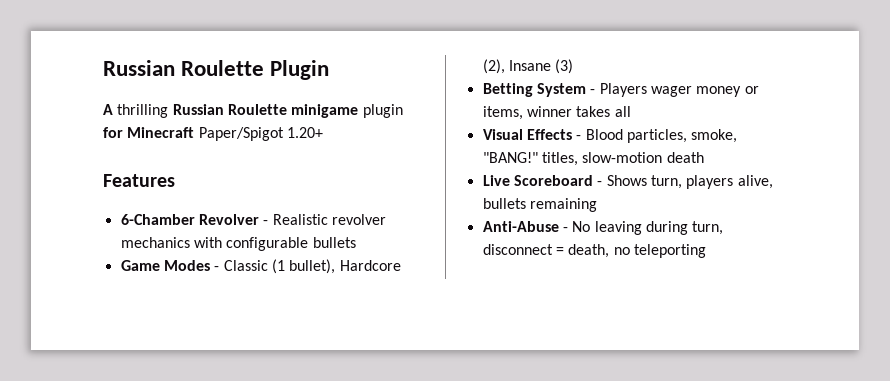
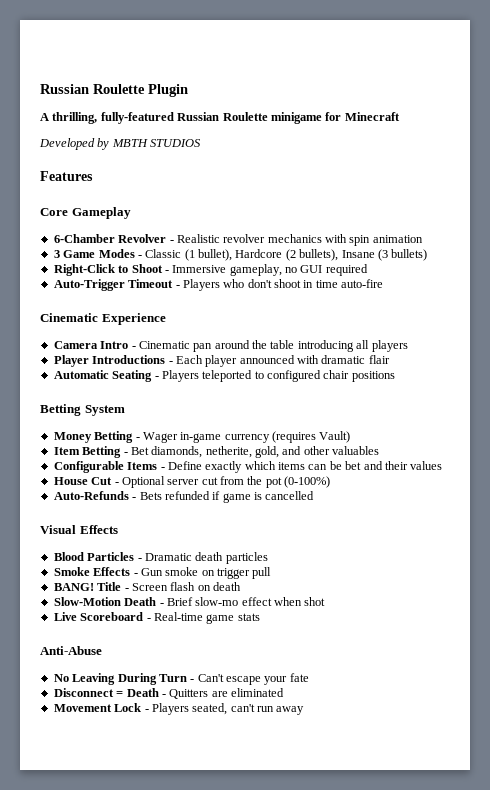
[117,104,169,118] thrilling -> [52,112,174,124] thrilling, fully-featured
[362,104,403,118] plugin -> (322, 118) none
[198,127,323,141] Paper/Spigot 1.20+ -> [39,138,202,150] // Developed by MBTH STUDIOS
(175, 180) none -> [40,207,131,219] // Core Gameplay
[226,237,356,251] configurable bullets // -> [349,235,423,246] [53,250,60,258] spin animation // 3
[482,59,574,74] [482,83,759,97] [482,106,631,120] [482,129,738,143] [482,152,704,166] [482,175,773,189] [482,198,597,212] [482,221,724,235] [482,244,706,258] (2), Insane (3) // Betting System - Players wager money or items, winner takes all // Visual Effects - Blood particles, smoke, "BANG!" titles, slow-motion death // Live Scoreboard - Shows turn, players alive, bullets remaining // Anti-Abuse - No leaving during turn, disconnect = death, no teleporting -> [285,249,428,261] [53,264,368,276] [53,279,384,291] [40,313,166,325] [53,340,408,352] [53,355,390,367] [53,370,395,382] [40,404,125,416] [53,431,351,443] [53,446,380,458] [53,461,443,473] [53,476,331,488] [53,491,315,503] [40,525,118,534] [53,552,268,564] [53,567,272,579] [53,582,241,591] [53,597,326,606] [53,612,260,624] [40,646,102,655] [53,673,309,685] [53,688,284,699] [53,703,305,715] (2 bullets), Insane (3 bullets) // Right-Click to Shoot - Immersive gameplay, no GUI required // Auto-Trigger Timeout - Players who don't shoot in time auto-fire // Cinematic Experience // Camera Intro - Cinematic pan around the table introducing all players // Player Introductions - Each player announced with dramatic flair // Automatic Seating - Players teleported to configured chair positions // Betting System // Money Betting - Wager in-game currency (requires Vault) // Item Betting - Bet diamonds, netherite, gold, and other valuables // Configurable Items - Define exactly which items can be bet and their values // House Cut - Optional server cut from the pot (0-100%) // Auto-Refunds - Bets refunded if game is cancelled // Visual Effects // Blood Particles - Dramatic death particles // Smoke Effects - Gun smoke on trigger pull // BANG! Title - Screen flash on death // Slow-Motion Death - Brief slow-mo effect when shot // Live Scoreboard - Real-time game stats // Anti-Abuse // No Leaving During Turn - Can't escape your fate // Disconnect = Death - Quitters are eliminated // Movement Lock - Players seated, can't run away

